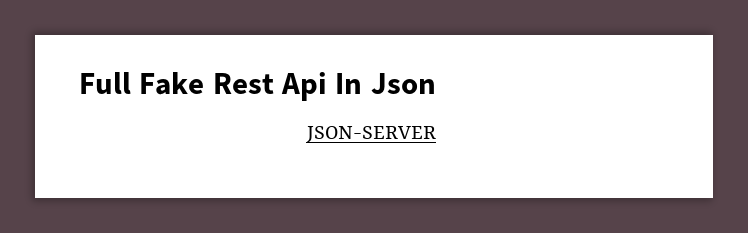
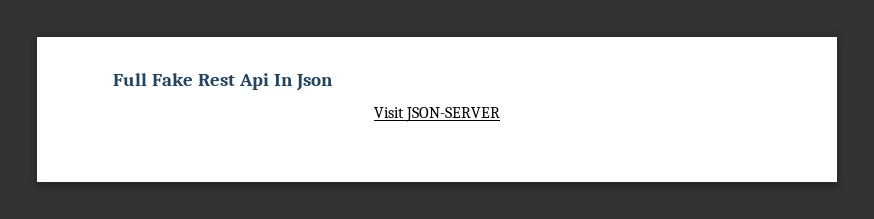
(436, 83) none -> [373,107,404,118] Visit

